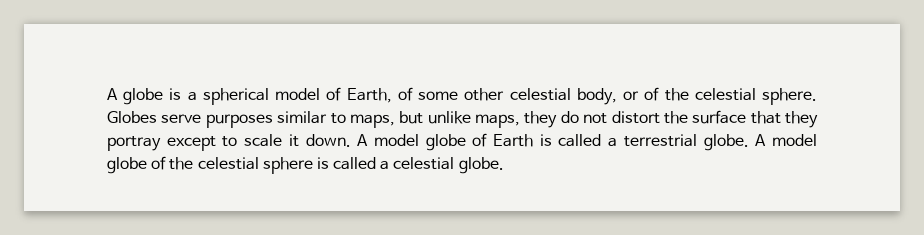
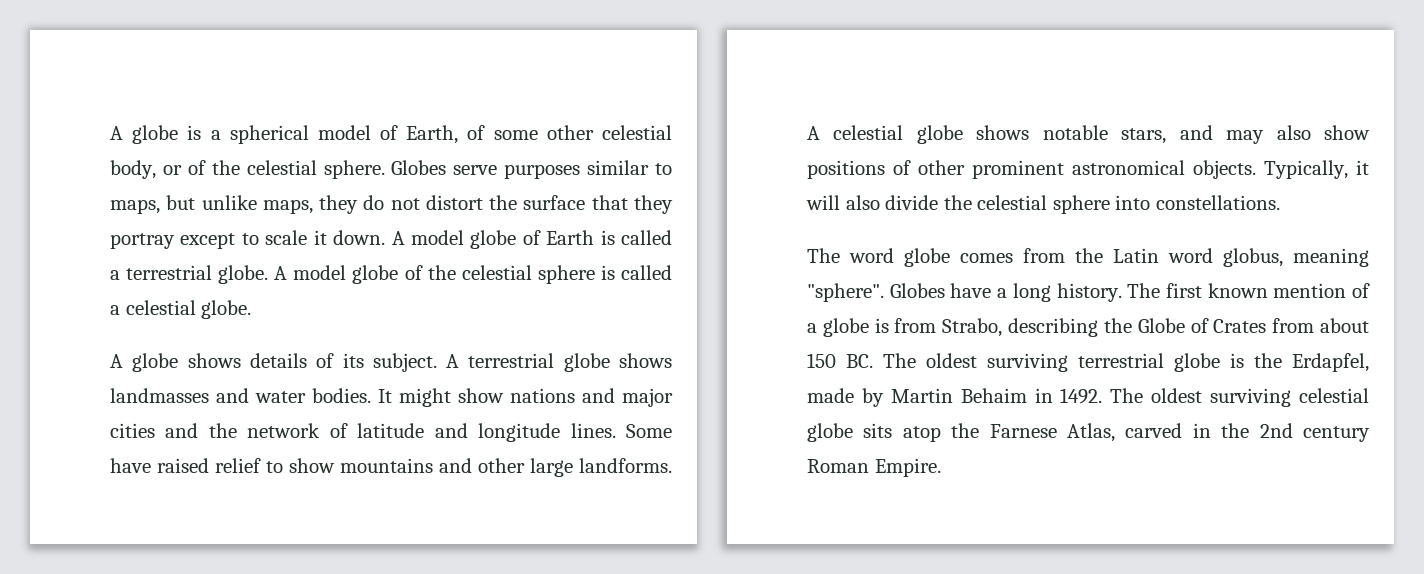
(504, 165) none -> [110,353,672,372] [110,388,673,407] [110,423,673,442] [110,458,672,477] [807,125,1370,144] [807,160,1369,179] [806,195,1280,214] [807,248,1369,267] [807,283,1370,302] [807,318,1369,337] [807,353,1369,372] [807,388,1369,407] [807,423,1370,442] [807,458,941,477] // A globe shows details of its subject. A terrestrial globe shows landmasses and water bodies. It might show nations and major cities and the network of latitude and longitude lines. Some have raised relief to show mountains and other large landforms. A celestial globe shows notable stars, and may also show positions of other prominent astronomical objects. Typically, it will also divide the celestial sphere into constellations. // The word globe comes from the Latin word globus, meaning "sphere". Globes have a long history. The first known mention of a globe is from Strabo, describing the Globe of Crates from about 150 BC. The oldest surviving terrestrial globe is the Erdapfel, made by Martin Behaim in 1492. The oldest surviving celestial globe sits atop the Farnese Atlas, carved in the 2nd century Roman Empire.

